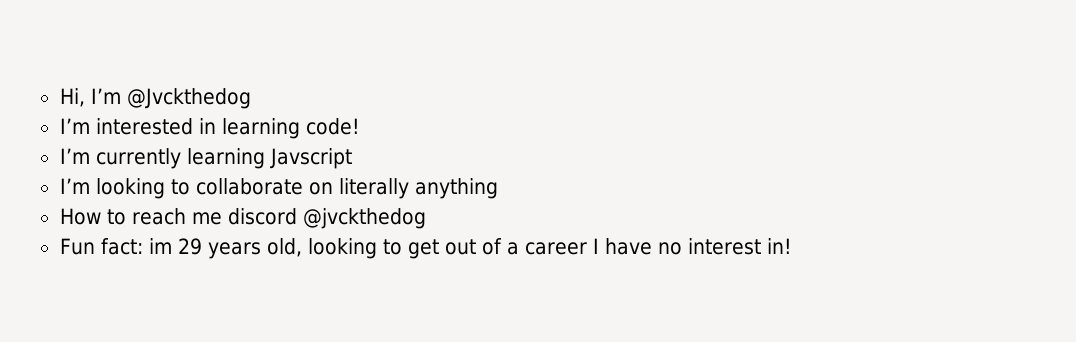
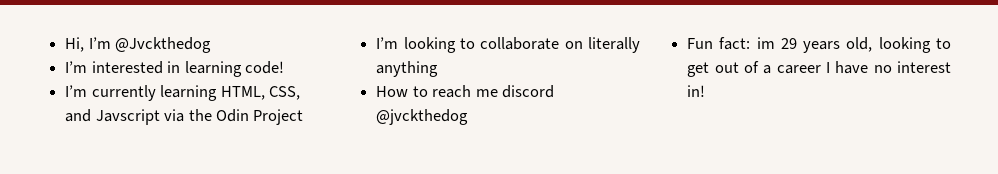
[269,148,352,169] Javscript -> [220,86,300,100] [65,109,304,125] HTML, CSS, and Javscript via the Odin Project

